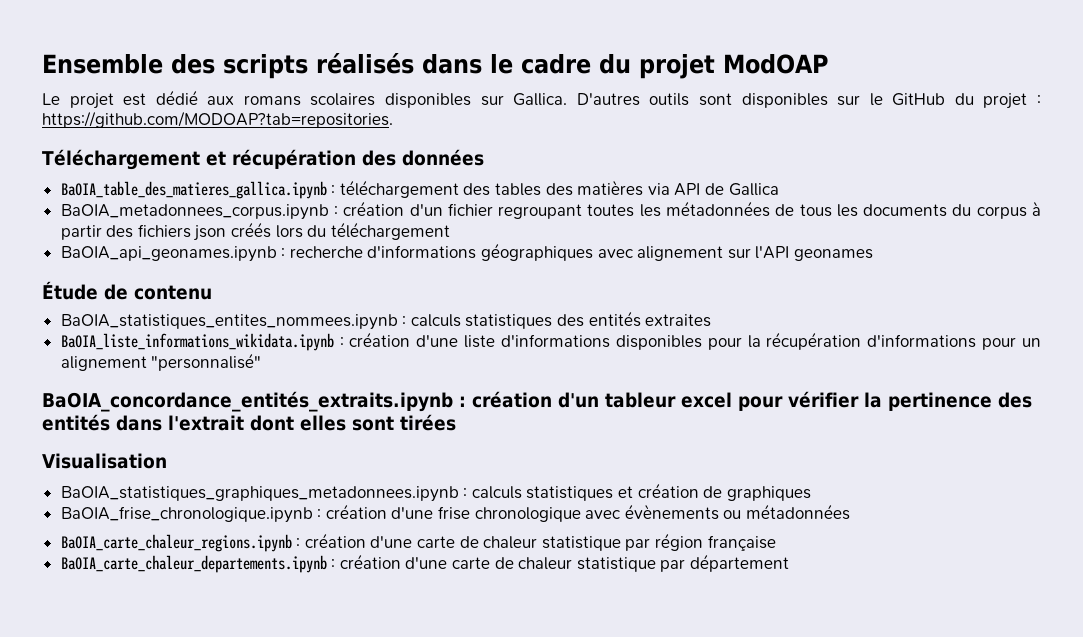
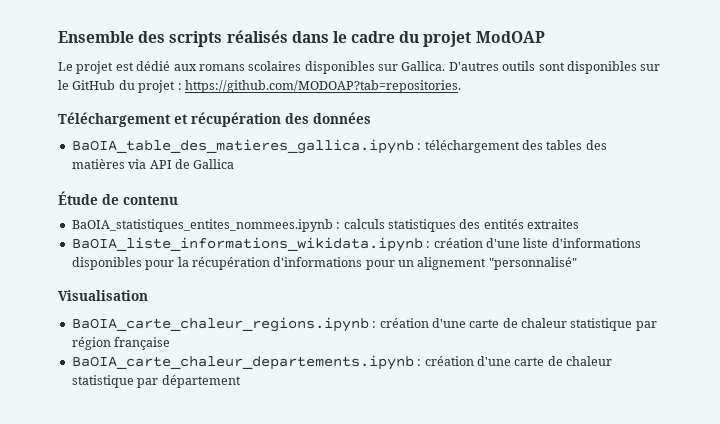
[60,201,1041,220] [60,222,450,241] [60,243,874,262] // BaOIA_metadonnees_corpus.ipynb : création d'un fichier regroupant toutes les métadonnées de tous les documents du corpus à partir des fichiers json créés lors du téléchargement // BaOIA_api_geonames.ipynb : recherche d'informations géographiques avec alignement sur l'API geonames -> (235, 164) none
[42,391,1032,412] [42,414,456,431] [42,453,167,469] [60,483,811,502] [60,504,851,523] BaOIA_concordance_entités_extraits.ipynb : création d'un tableur excel pour vérifier la pertinence des entités dans l'extrait dont elles sont tirées // Visualisation // BaOIA_statistiques_graphiques_metadonnees.ipynb : calculs statistiques et création de graphiques // BaOIA_frise_chronologique.ipynb : création d'une frise chronologique avec évènements ou métadonnées -> [58,290,148,301] Visualisation

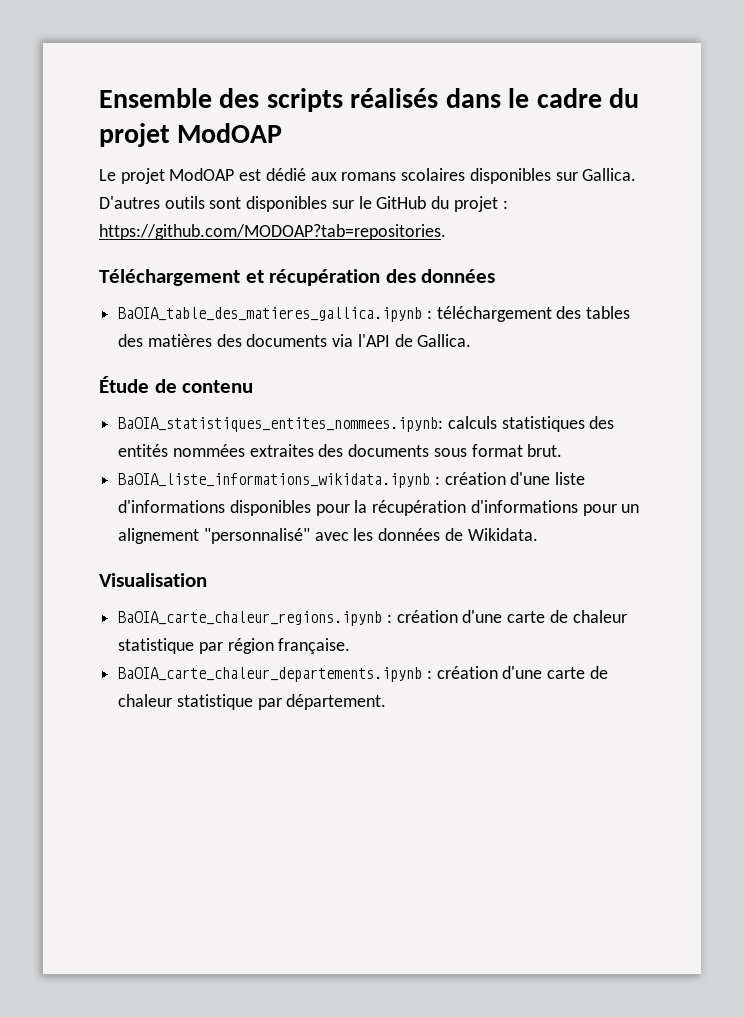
(114, 67) none -> [169,168,235,181] ModOAP
[128,159,235,169] via API de Gallica -> [216,334,472,347] des documents via l'API de Gallica.
[71,219,341,232] BaOIA_statistiques_entites_nommees.ipynb : -> [118,417,444,432] BaOIA_statistiques_entites_nommees.ipynb:
(524, 224) none -> [172,444,245,457] nommées
(579, 224) none -> [318,444,563,457] des documents sous format brut.
(577, 263) none -> [314,528,538,541] avec les données de Wikidata.
[114,337,171,350] française -> [278,638,351,654] française.
[161,375,241,388] département -> [286,694,387,710] département.

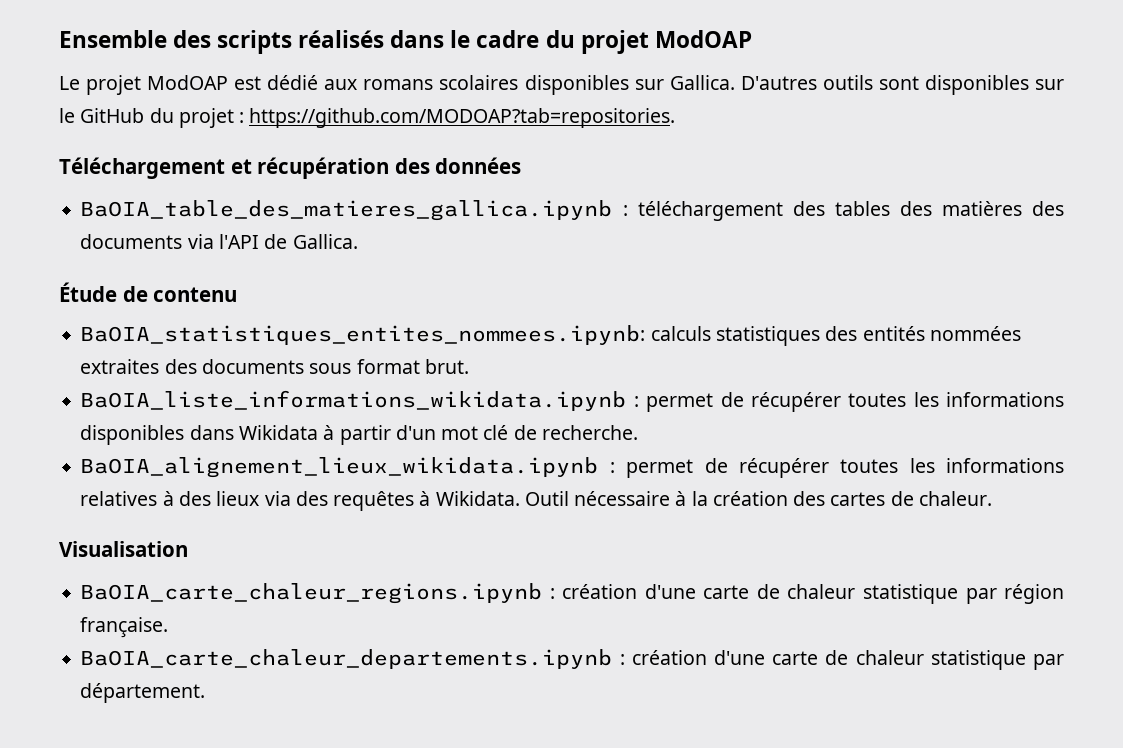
[444,472,586,485] [118,500,640,516] [118,528,538,544] création d'une liste d'informations disponibles pour la récupération d'informations pour un alignement "personnalisé" avec les données de Wikidata. -> [646,392,1065,412] [80,425,638,445] [80,457,1065,478] [80,491,992,511] permet de récupérer toutes les informations disponibles dans Wikidata à partir d'un mot clé de recherche. // BaOIA_alignement_lieux_wikidata.ipynb : permet de récupérer toutes les informations relatives à des lieux via des requêtes à Wikidata. Outil nécessaire à la création des cartes de chaleur.

